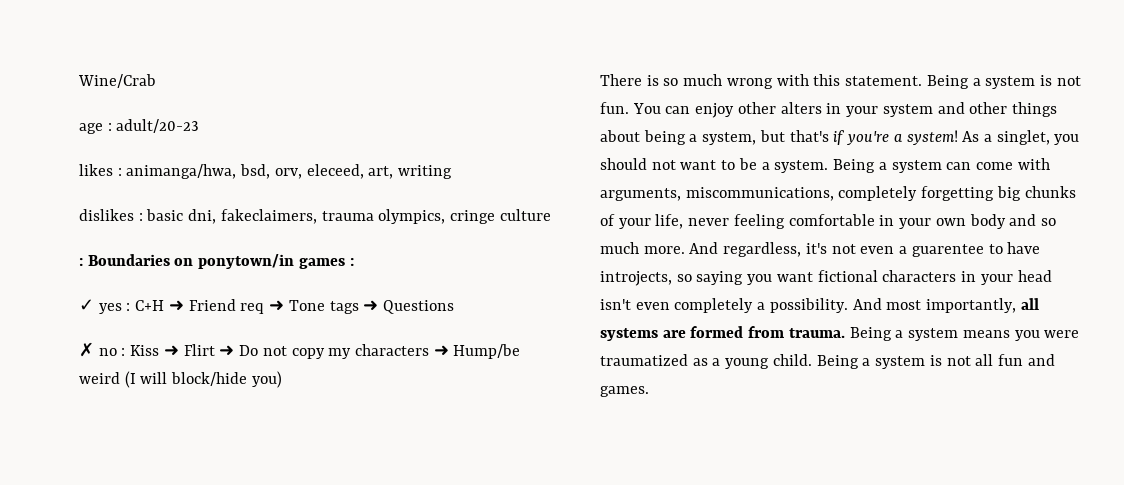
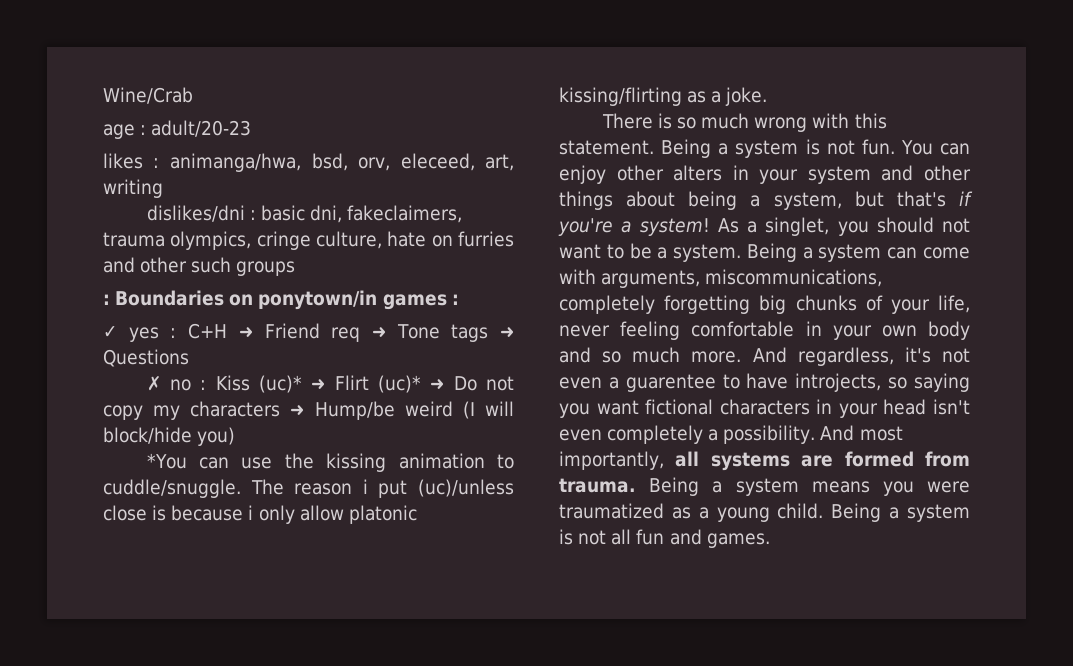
[79,209,134,221] dislikes -> [146,205,245,222] dislikes/dni
[499,209,551,221] culture -> [316,231,514,249] [103,257,296,276] culture, hate on furries and other such groups
(160, 350) none -> [259,375,303,393] (uc)*
(215, 350) none -> [378,375,422,393] (uc)*
(282, 379) none -> [146,453,514,472] [103,479,514,498] [103,505,417,524] [559,87,768,106] // *You can use the kissing animation to cuddle/snuggle. The reason i put (uc)/unless close is because i only allow platonic kissing/flirting as a joke.

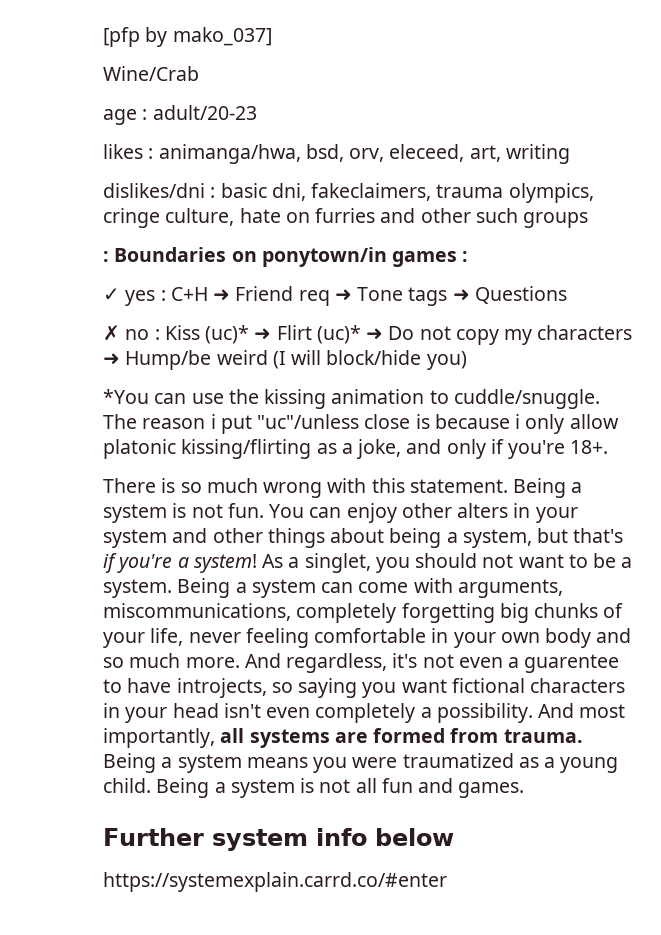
(103, 95) none -> [103,27,272,47] [pfp by mako_037] //
[418,479,514,497] (uc)/unless -> [257,414,360,429] "uc"/unless
[725,87,768,106] joke. -> [356,439,609,459] joke, and only if you're 18+.
(770, 540) none -> [103,828,454,851] [103,872,447,892] // Further system info below // https://systemexplain.carrd.co/#enter

